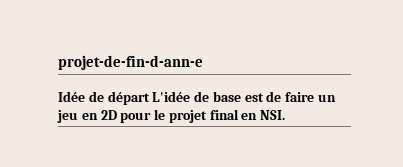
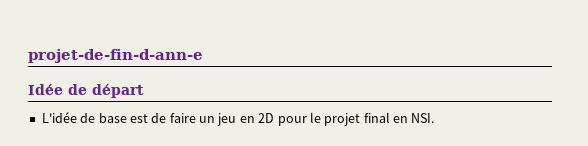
(150, 98) none -> (144, 91) //

